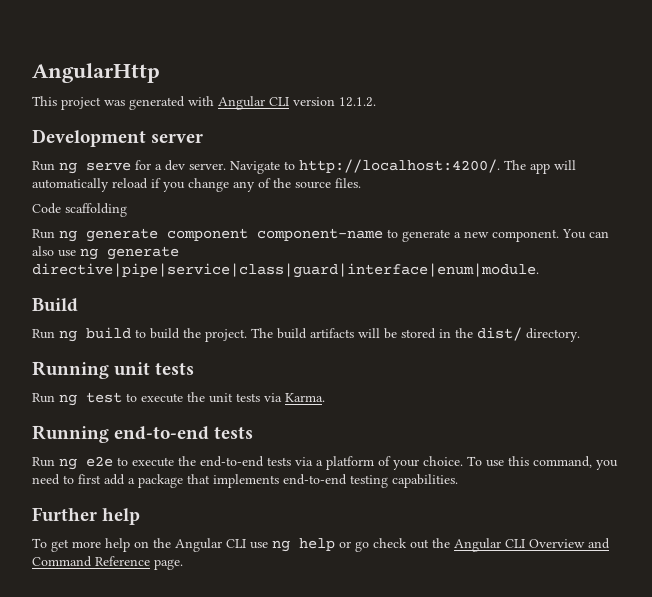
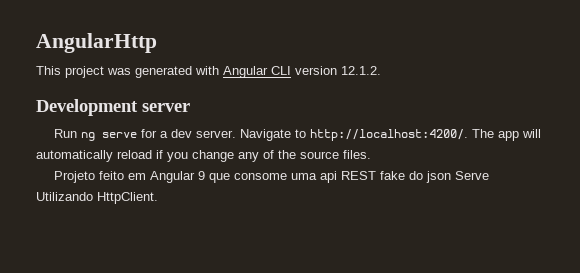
[32,203,127,217] [32,228,609,242] [32,246,179,260] [32,263,539,278] [32,298,78,312] [32,327,580,342] [32,361,195,379] [32,392,325,406] [32,425,254,443] [32,456,618,470] [32,474,458,488] [32,507,141,525] [32,538,610,552] [32,556,183,570] Code scaffolding // Run ng generate component component-name to generate a new component. You can also use ng generate directive|pipe|service|class|guard|interface|enum|module. // Build // Run ng build to build the project. The build artifacts will be stored in the dist/ directory. // Running unit tests // Run ng test to execute the unit tests via Karma. // Running end-to-end tests // Run ng e2e to execute the end-to-end tests via a platform of your choice. To use this command, you need to first add a package that implements end-to-end testing capabilities. // Further help // To get more help on the Angular CLI use ng help or go check out the Angular CLI Overview and Command Reference page. -> [54,171,490,183] [36,192,158,204] Projeto feito em Angular 9 que consome uma api REST fake do json Serve Utilizando HttpClient.

